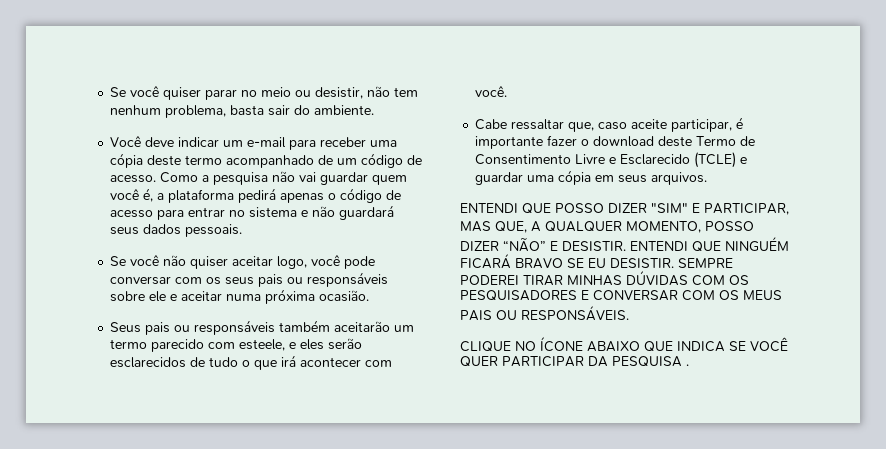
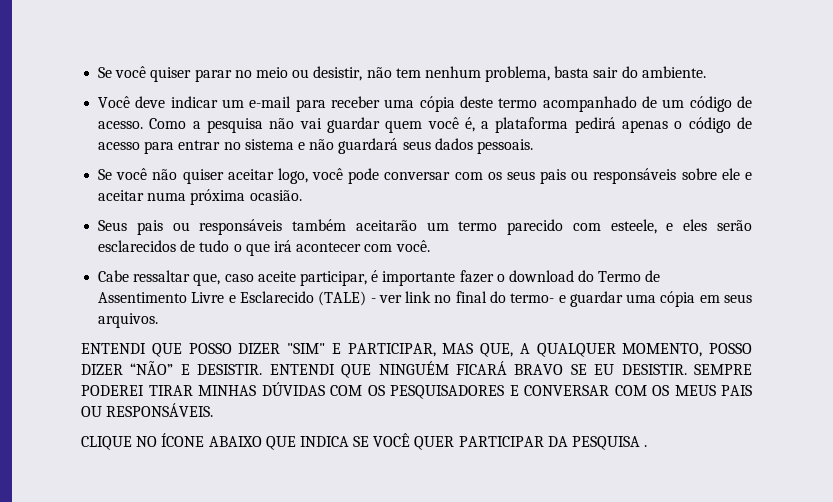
[658,136,693,147] deste -> [578,270,595,282] do
[475,154,572,165] Consentimento -> [98,292,188,303] Assentimento
[694,152,737,168] (TCLE) -> [318,291,555,306] (TALE) - ver link no final do termo-

